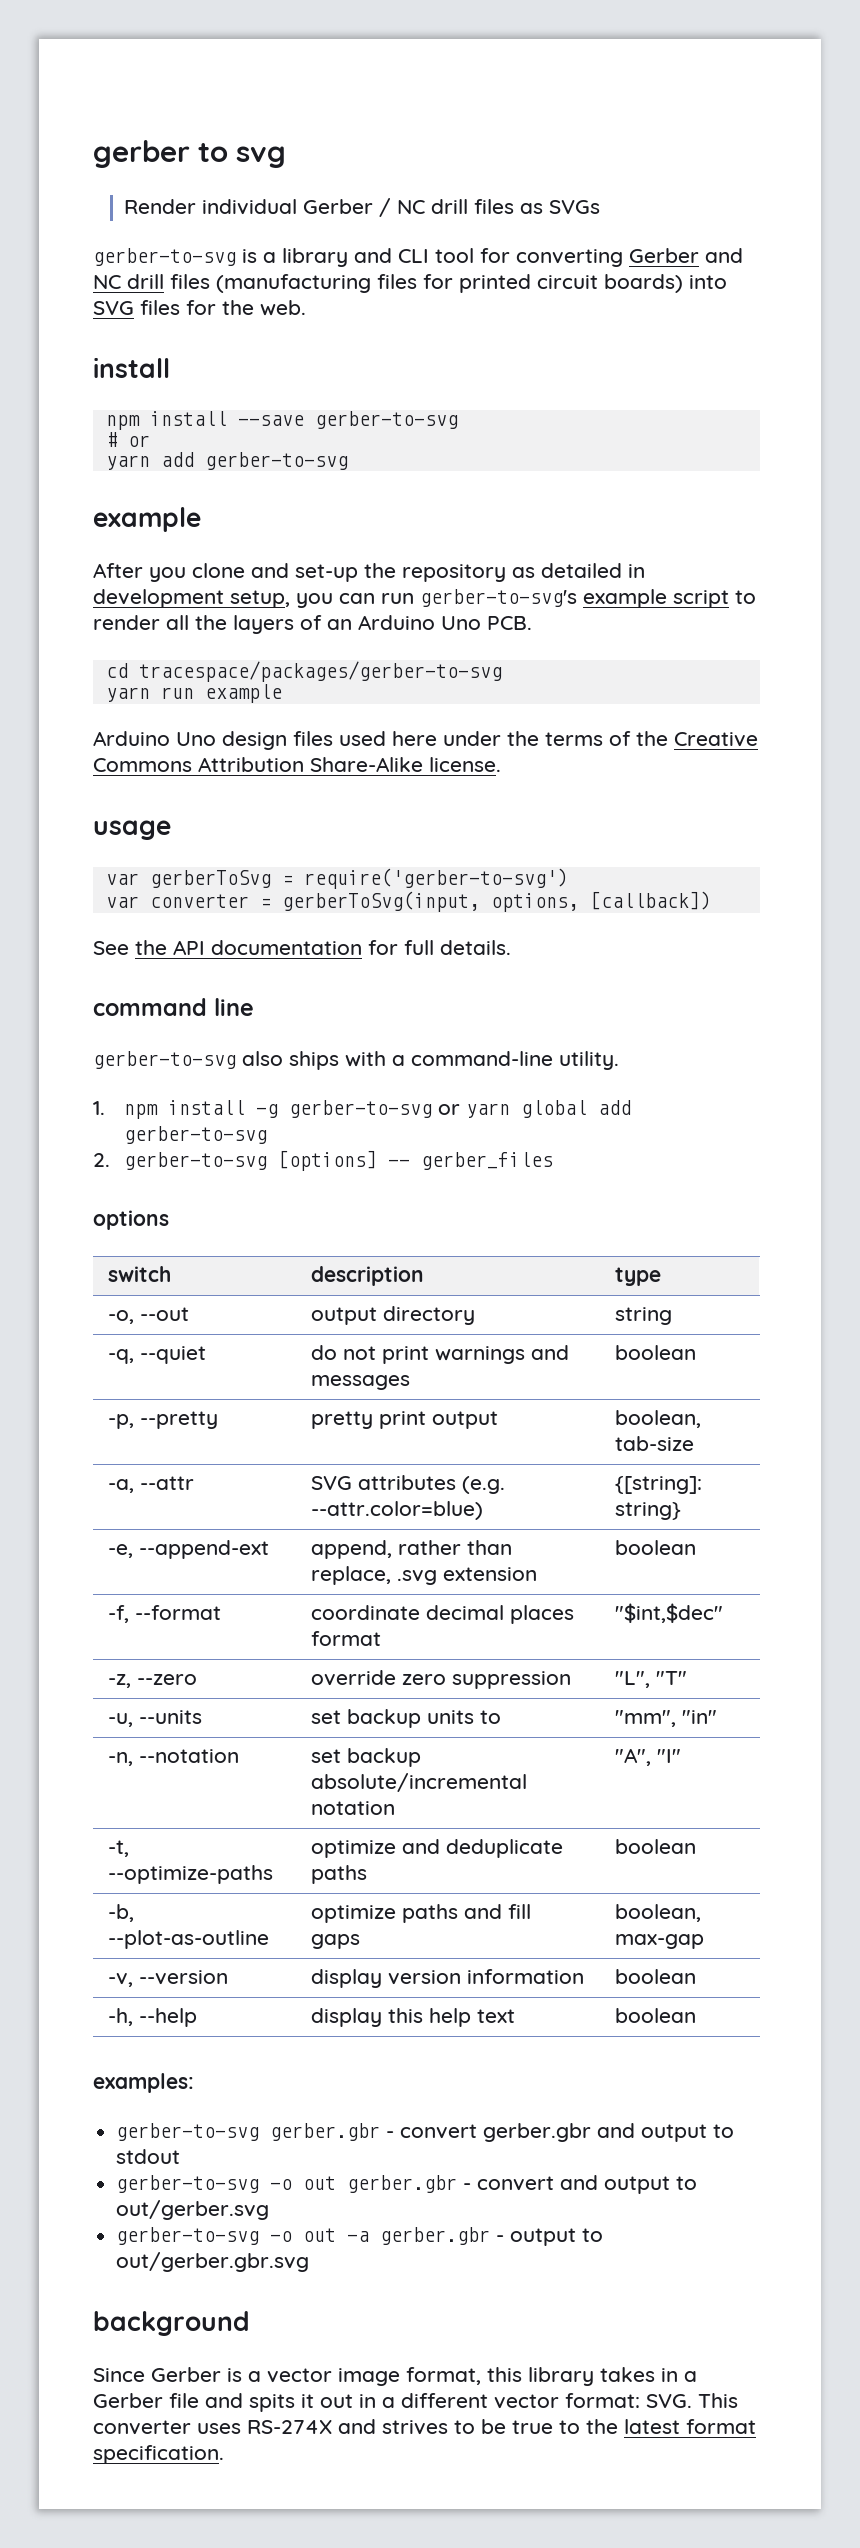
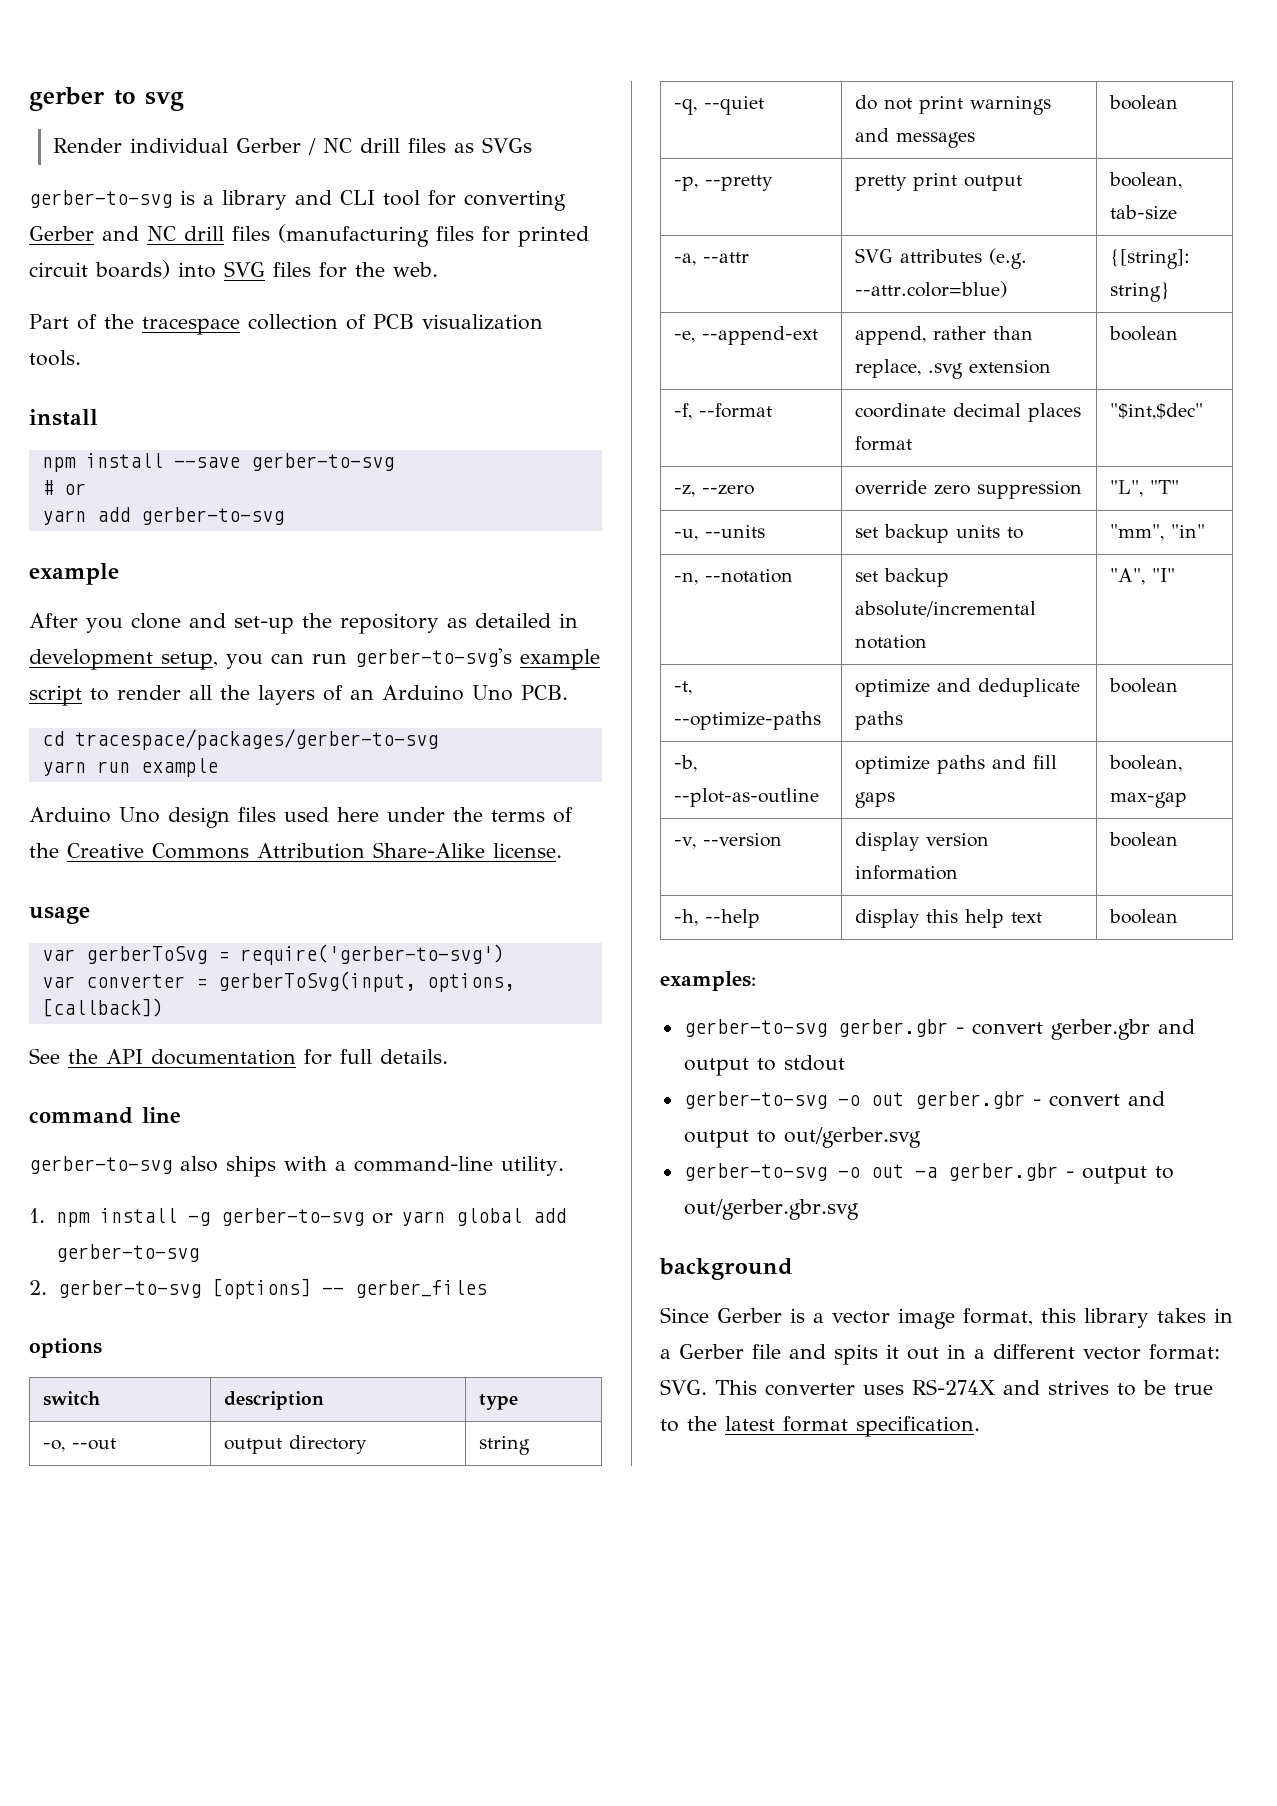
(306, 308) none -> [29,314,543,335] [29,350,81,366] // Part of the tracespace collection of PCB visualization tools.

